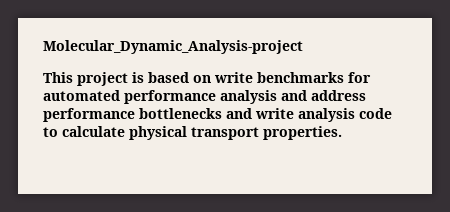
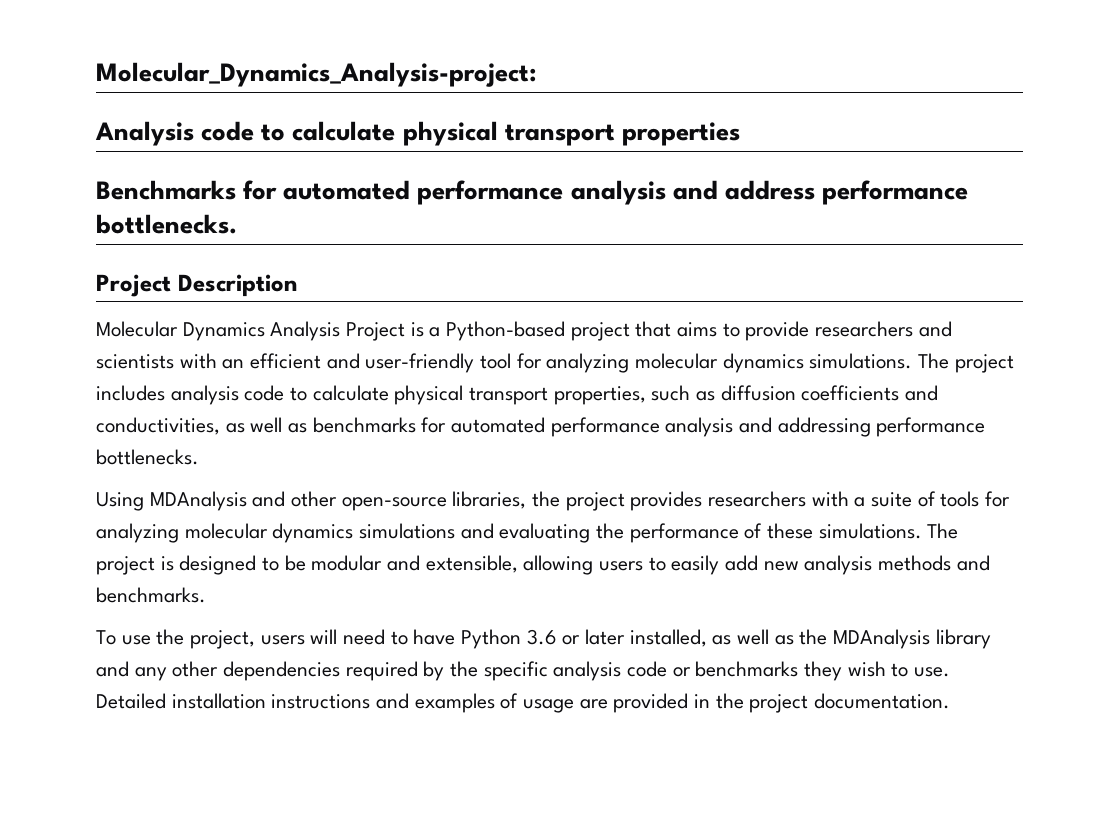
[43,40,303,54] [43,72,344,86] Molecular_Dynamic_Analysis-project // This project is based on write benchmarks -> [96,62,537,87] [95,121,740,146] [96,180,236,200] Molecular_Dynamics_Analysis-project: // Analysis code to calculate physical transport properties // Benchmarks
[139,108,294,119] bottlenecks and write -> [96,214,237,234] [96,274,297,297] [96,321,952,341] [96,353,1014,373] [96,385,165,401] bottlenecks. // Project Description // Molecular Dynamics Analysis Project is a Python-based project that aims to provide researchers and scientists with an efficient and user-friendly tool for analyzing molecular dynamics simulations. The project includes
[263,126,342,140] properties. -> [553,385,939,405] [96,417,986,437] [96,449,199,465] [96,491,1011,511] [96,523,959,543] [96,555,990,575] [96,587,206,603] [96,629,991,649] [96,661,951,681] [96,693,951,713] properties, such as diffusion coefficients and conductivities, as well as benchmarks for automated performance analysis and addressing performance bottlenecks. // Using MDAnalysis and other open-source libraries, the project provides researchers with a suite of tools for analyzing molecular dynamics simulations and evaluating the performance of these simulations. The project is designed to be modular and extensible, allowing users to easily add new analysis methods and benchmarks. // To use the project, users will need to have Python 3.6 or later installed, as well as the MDAnalysis library and any other dependencies required by the specific analysis code or benchmarks they wish to use. Detailed installation instructions and examples of usage are provided in the project documentation.

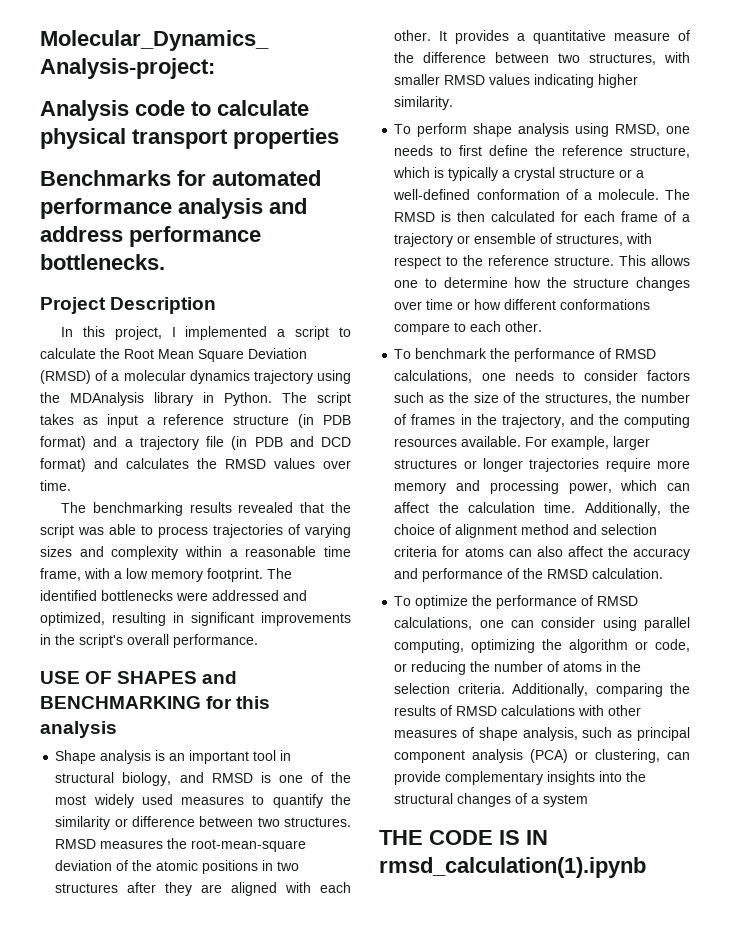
[96,321,952,341] [96,353,1014,373] [96,385,939,405] [96,417,986,437] [96,449,199,465] [96,491,1011,511] [96,523,959,543] [96,555,990,575] [96,587,206,603] [96,629,991,649] [96,661,951,681] [96,693,951,713] Molecular Dynamics Analysis Project is a Python-based project that aims to provide researchers and scientists with an efficient and user-friendly tool for analyzing molecular dynamics simulations. The project includes analysis code to calculate physical transport properties, such as diffusion coefficients and conductivities, as well as benchmarks for automated performance analysis and addressing performance bottlenecks. // Using MDAnalysis and other open-source libraries, the project provides researchers with a suite of tools for analyzing molecular dynamics simulations and evaluating the performance of these simulations. The project is designed to be modular and extensible, allowing users to easily add new analysis methods and benchmarks. // To use the project, users will need to have Python 3.6 or later installed, as well as the MDAnalysis library and any other dependencies required by the specific analysis code or benchmarks they wish to use. Detailed installation instructions and examples of usage are provided in the project documentation. -> [61,326,351,340] [40,348,307,362] [40,370,351,384] [40,392,351,406] [40,414,351,428] [40,436,351,450] [40,458,351,472] [40,480,71,491] [61,502,352,516] [40,524,351,538] [40,546,351,560] [40,568,292,582] [40,590,307,601] [40,612,351,626] [40,634,258,648] [40,671,238,684] [40,696,271,709] [40,721,117,738] [55,750,292,764] [55,772,351,786] [55,794,351,808] [55,816,351,830] [55,838,307,852] [55,860,300,874] [55,882,352,896] [394,30,690,44] [394,52,690,65] [394,74,639,88] [394,96,454,110] [394,123,690,137] [394,145,690,158] [393,167,645,181] [393,189,690,200] [394,211,690,222] [394,233,653,247] [394,255,690,269] [394,277,690,291] [394,299,651,310] [394,321,543,335] [394,348,657,362] [394,370,690,383] [394,392,690,405] [394,414,690,428] [394,436,651,450] [394,458,690,472] [394,480,690,494] [394,502,690,516] [394,524,658,538] [394,546,690,560] [394,568,664,582] [394,595,639,609] [394,617,690,631] [394,639,690,653] [394,661,642,675] [394,683,690,697] [394,705,642,716] [394,727,690,741] [394,749,690,763] [394,771,647,785] [394,793,589,807] [379,830,548,845] [379,857,646,878] In this project, I implemented a script to calculate the Root Mean Square Deviation (RMSD) of a molecular dynamics trajectory using the MDAnalysis library in Python. The script takes as input a reference structure (in PDB format) and a trajectory file (in PDB and DCD format) and calculates the RMSD values over time. // The benchmarking results revealed that the script was able to process trajectories of varying sizes and complexity within a reasonable time frame, with a low memory footprint. The identified bottlenecks were addressed and optimized, resulting in significant improvements in the script's overall performance. // USE OF SHAPES and BENCHMARKING for this analysis // Shape analysis is an important tool in structural biology, and RMSD is one of the most widely used measures to quantify the similarity or difference between two structures. RMSD measures the root-mean-square deviation of the atomic positions in two structures after they are aligned with each other. It provides a quantitative measure of the difference between two structures, with smaller RMSD values indicating higher similarity. // To perform shape analysis using RMSD, one needs to first define the reference structure, which is typically a crystal structure or a well-defined conformation of a molecule. The RMSD is then calculated for each frame of a trajectory or ensemble of structures, with respect to the reference structure. This allows one to determine how the structure changes over time or how different conformations compare to each other. // To benchmark the performance of RMSD calculations, one needs to consider factors such as the size of the structures, the number of frames in the trajectory, and the computing resources available. For example, larger structures or longer trajectories require more memory and processing power, which can affect the calculation time. Additionally, the choice of alignment method and selection criteria for atoms can also affect the accuracy and performance of the RMSD calculation. // To optimize the performance of RMSD calculations, one can consider using parallel computing, optimizing the algorithm or code, or reducing the number of atoms in the selection criteria. Additionally, comparing the results of RMSD calculations with other measures of shape analysis, such as principal component analysis (PCA) or clustering, can provide complementary insights into the structural changes of a system // THE CODE IS IN rmsd_calculation(1).ipynb

